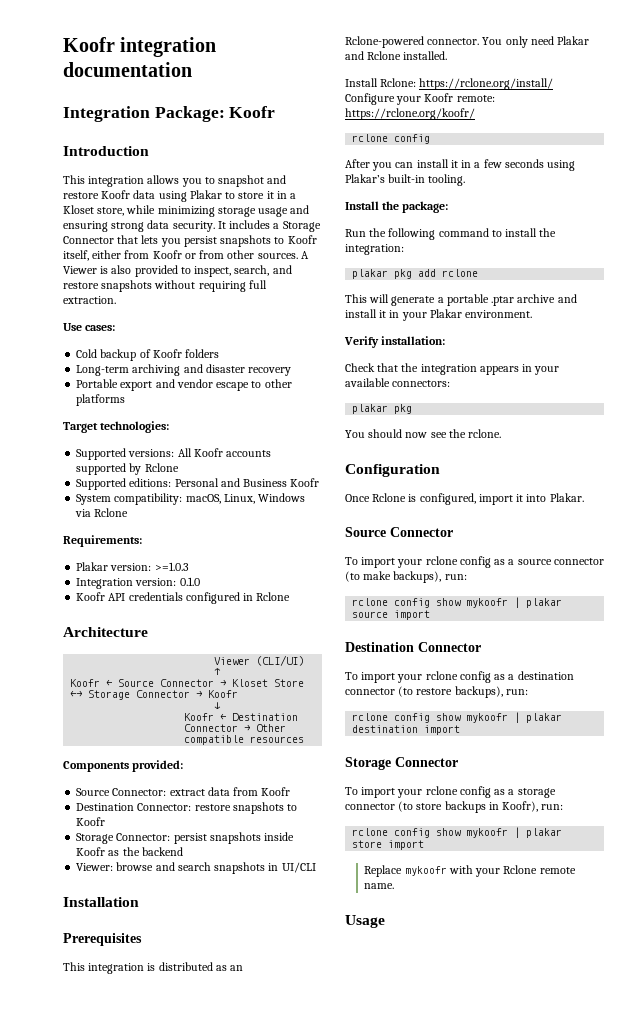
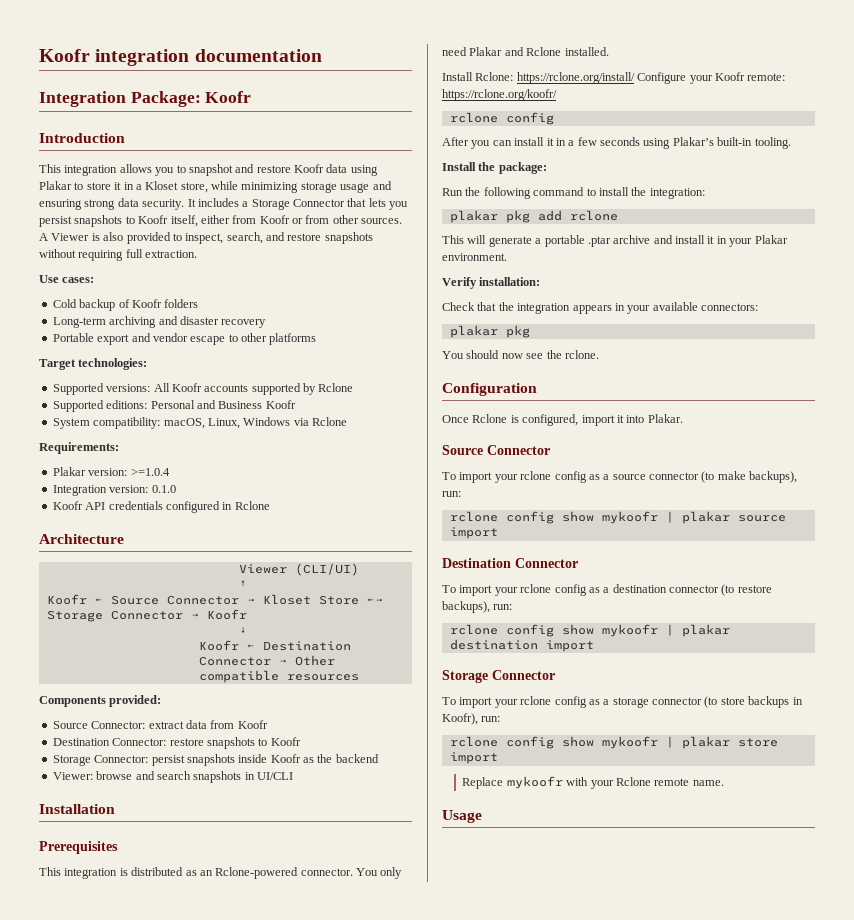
[154,562,189,571] >=1.0.3 -> [130,468,170,476] >=1.0.4

